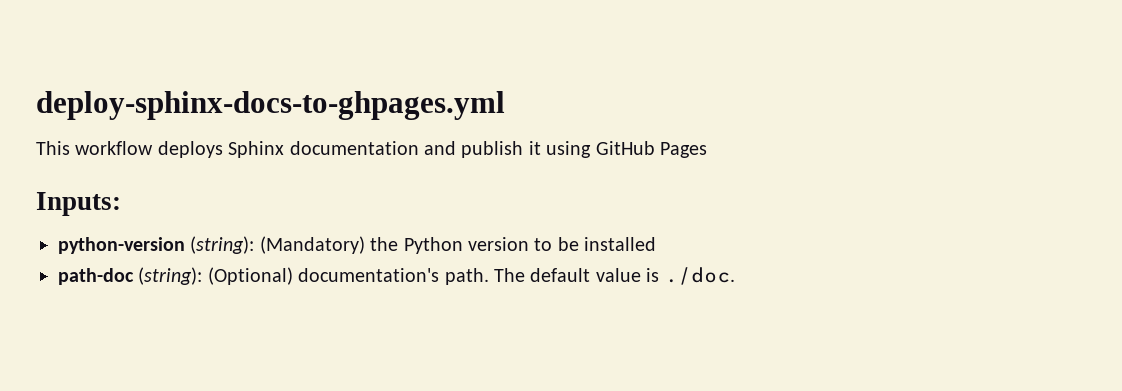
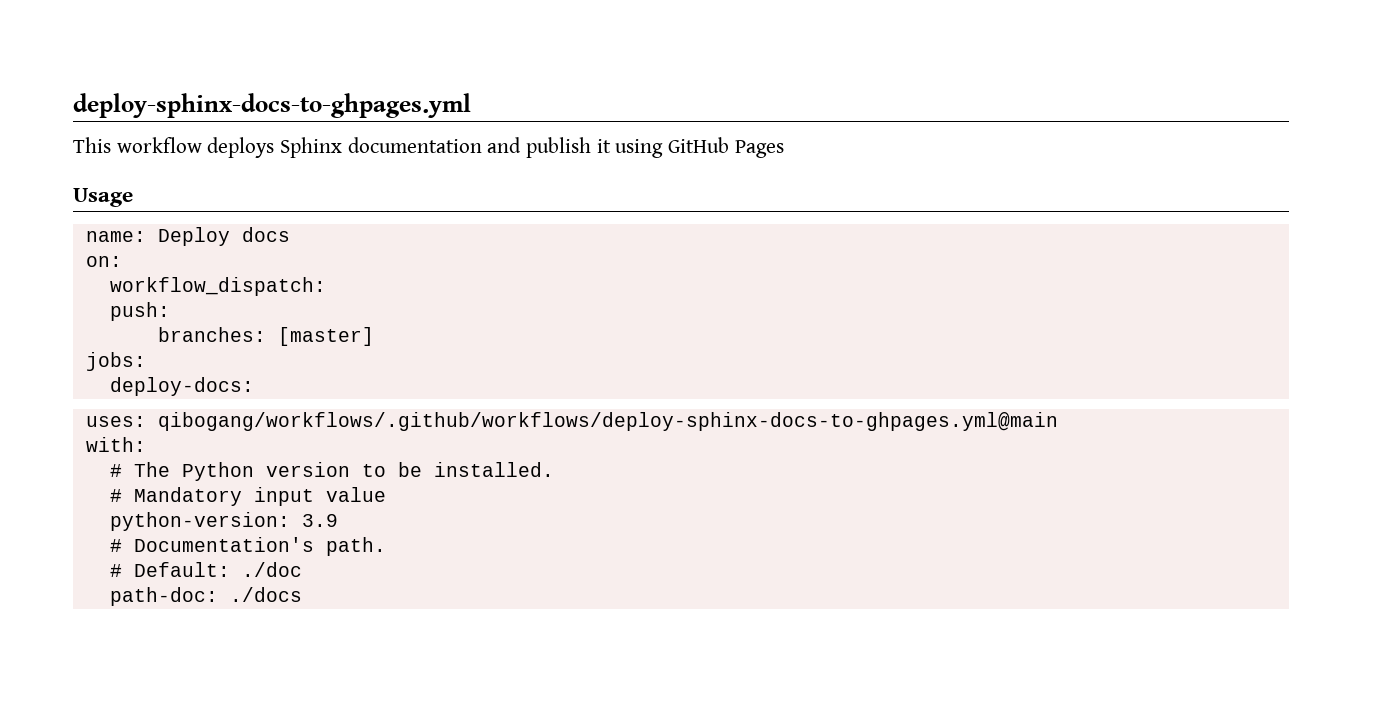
[36,192,121,216] [58,236,657,254] [58,267,735,285] Inputs: // python-version (string): (Mandatory) the Python version to be installed // path-doc (string): (Optional) documentation's path. The default value is ./doc. -> [73,188,133,207] [85,227,290,246] [85,256,122,267] [109,277,326,296] [109,302,170,321] [157,327,374,346] [85,352,146,371] [109,377,254,396] [85,412,1058,431] [85,437,146,452] [109,462,554,481] [109,487,386,506] [109,512,338,531] [109,537,386,556] [109,562,302,577] [109,587,302,606] Usage // name: Deploy docs // on: // workflow_dispatch: // push: // branches: [master] // jobs: // deploy-docs: // uses: qibogang/workflows/.github/workflows/deploy-sphinx-docs-to-ghpages.yml@main // with: // # The Python version to be installed. // # Mandatory input value // python-version: 3.9 // # Documentation's path. // # Default: ./doc // path-doc: ./docs

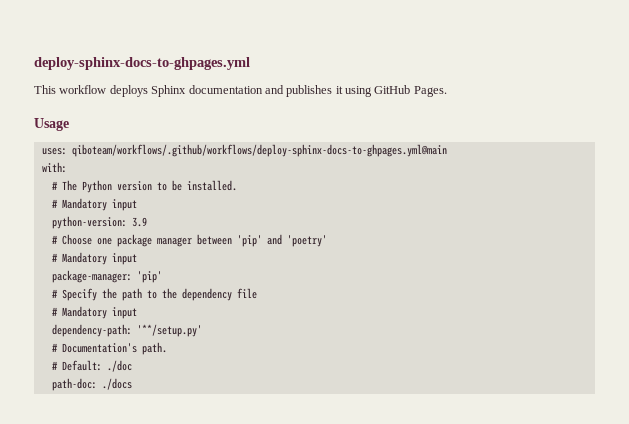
[526,137,592,158] publish -> [286,85,333,97] publishes
[734,140,784,158] Pages -> [413,86,447,97] Pages.
[85,227,290,246] [85,256,122,267] [109,277,326,296] [109,302,170,321] [157,327,374,346] [85,352,146,371] [109,377,254,396] // name: Deploy docs // on: // workflow_dispatch: // push: // branches: [master] // jobs: // deploy-docs: -> (69, 124) none
[157,412,1058,431] qibogang/workflows/.github/workflows/deploy-sphinx-docs-to-ghpages.yml@main -> [71,144,447,157] qiboteam/workflows/.github/workflows/deploy-sphinx-docs-to-ghpages.yml@main
[325,487,386,502] value -> (137, 205) none
(338, 520) none -> [51,234,327,247] [51,252,137,265] [51,270,162,283] [51,288,257,301] [51,306,137,319] [51,324,202,337] // # Choose one package manager between 'pip' and 'poetry' // # Mandatory input // package-manager: 'pip' // # Specify the path to the dependency file // # Mandatory input // dependency-path: '**/setup.py'

